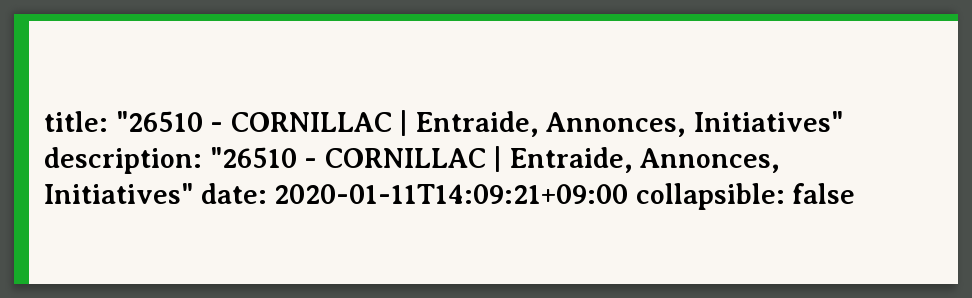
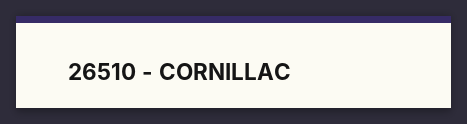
[44,110,843,137] [44,146,781,174] [44,183,856,210] title: "26510 - CORNILLAC | Entraide, Annonces, Initiatives" description: "26510 - CORNILLAC | Entraide, Annonces, Initiatives" date: 2020-01-11T14:09:21+09:00 collapsible: false -> [68,63,292,80] 26510 - CORNILLAC

